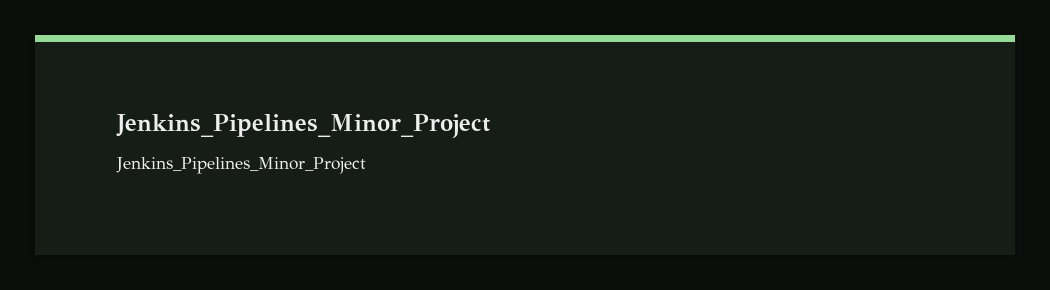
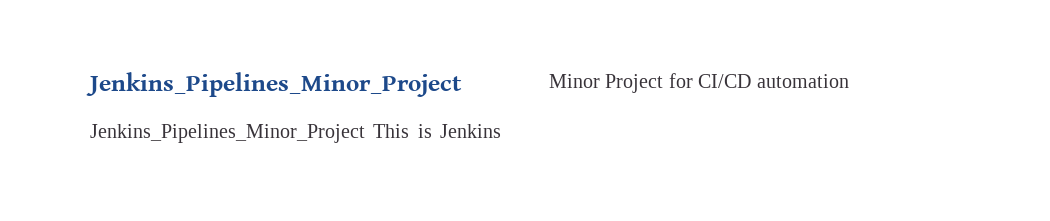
(366, 165) none -> [373,124,501,138] [549,73,849,93] This is Jenkins Minor Project for CI/CD automation

